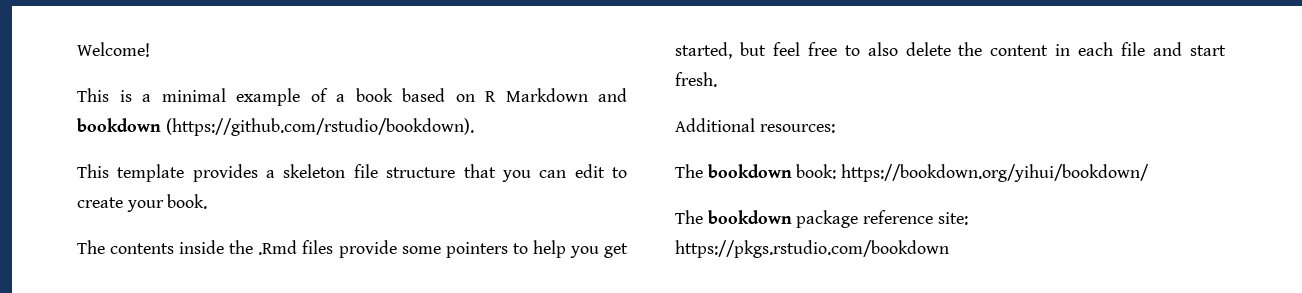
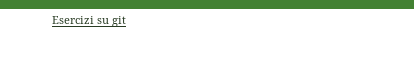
[77,42,150,57] [77,88,627,106] [77,118,474,136] [77,164,628,182] [77,194,208,212] [77,240,628,258] [675,42,1226,59] [675,72,717,87] [675,118,835,133] [675,164,1150,182] [675,210,968,228] [675,240,949,258] Welcome! // This is a minimal example of a book based on R Markdown and bookdown (https://github.com/rstudio/bookdown). // This template provides a skeleton file structure that you can edit to create your book. // The contents inside the .Rmd files provide some pointers to help you get started, but feel free to also delete the content in each file and start fresh. // Additional resources: // The bookdown book: https://bookdown.org/yihui/bookdown/ // The bookdown package reference site: https://pkgs.rstudio.com/bookdown -> [52,16,126,27] Esercizi su git

